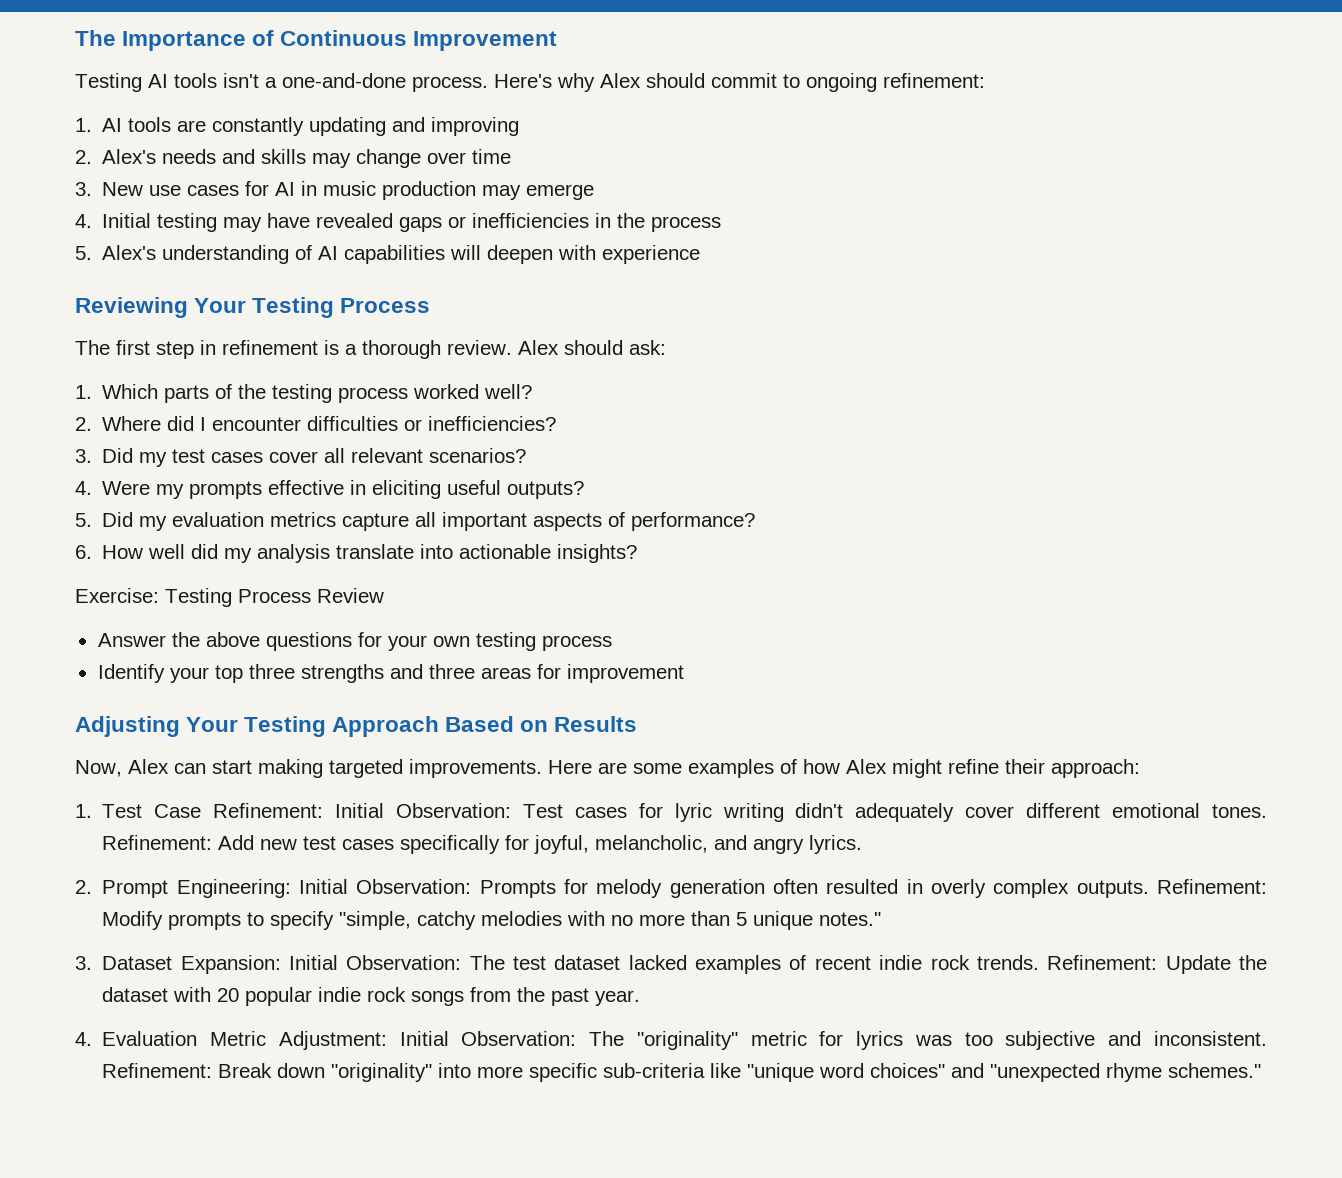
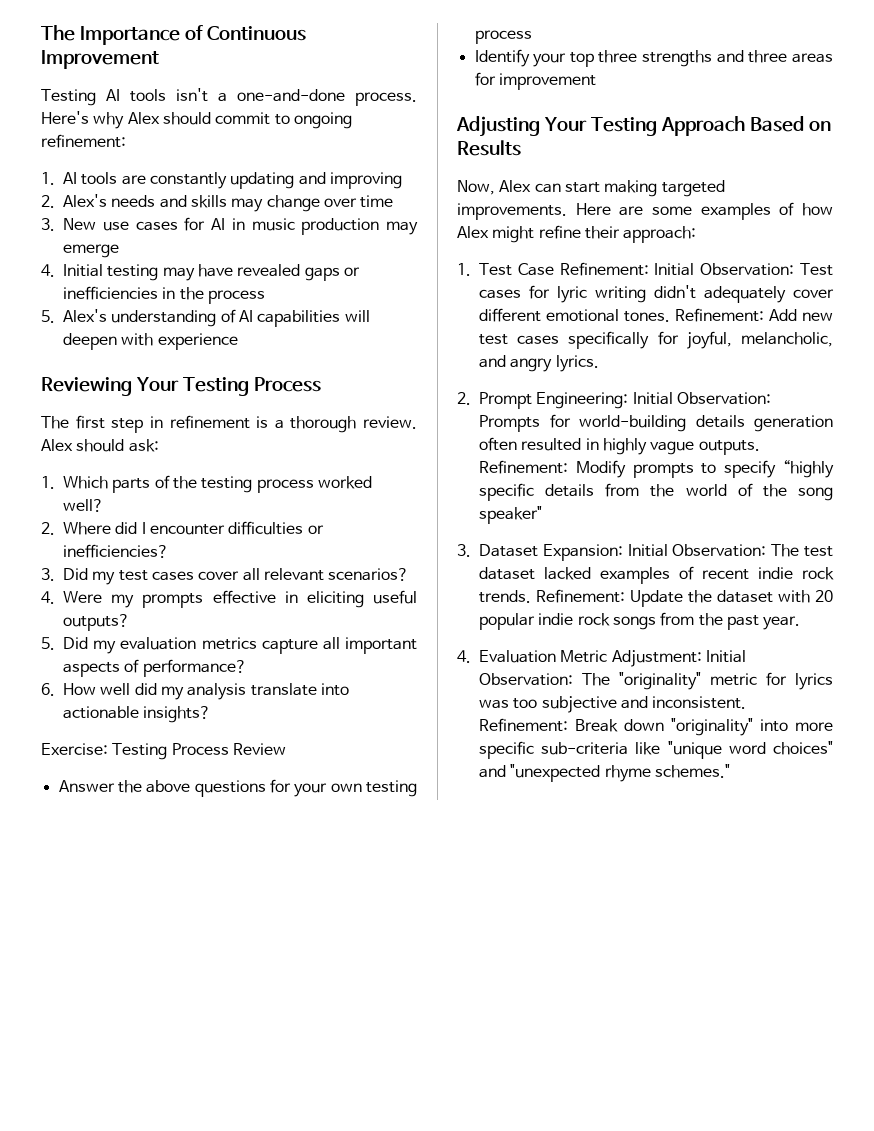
[596,879,663,898] melody -> [579,415,745,432] world-building details
[930,879,1070,898] overly complex -> [602,438,695,455] highly vague
[339,911,882,930] "simple, catchy melodies with no more than 5 unique notes." -> [783,460,834,478] [479,483,833,501] [479,506,542,524] “highly specific details from the world of the song speaker"

